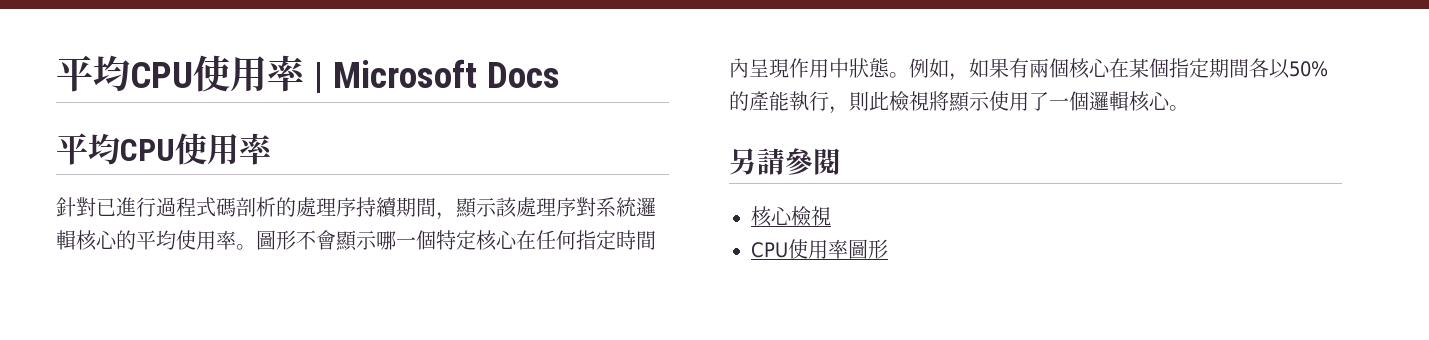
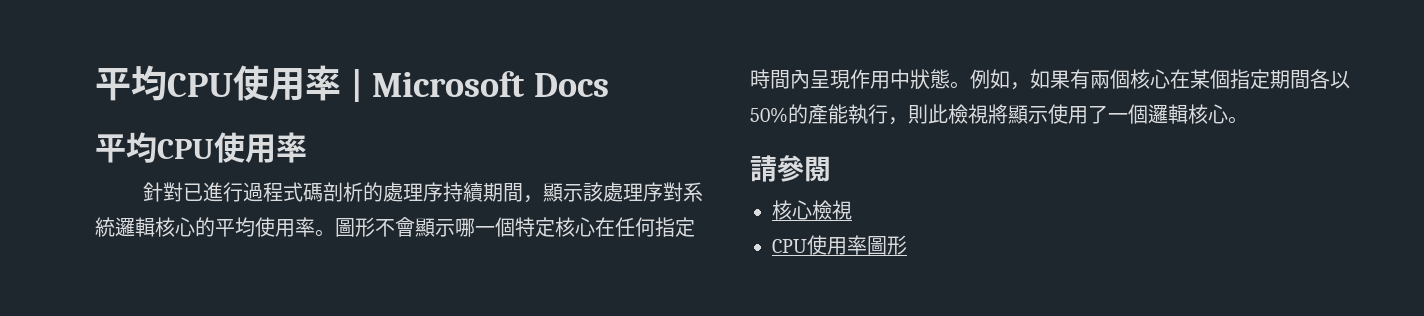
[729,148,757,175] 另 -> (1248, 120) none

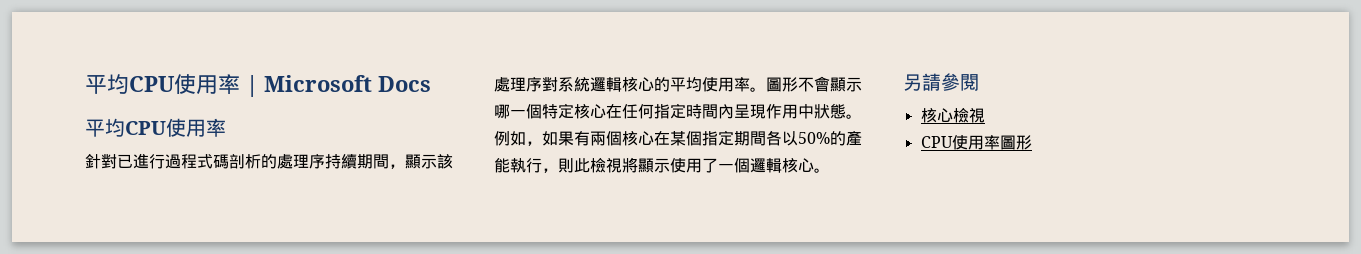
(1248, 120) none -> [903,74,922,91] 另

